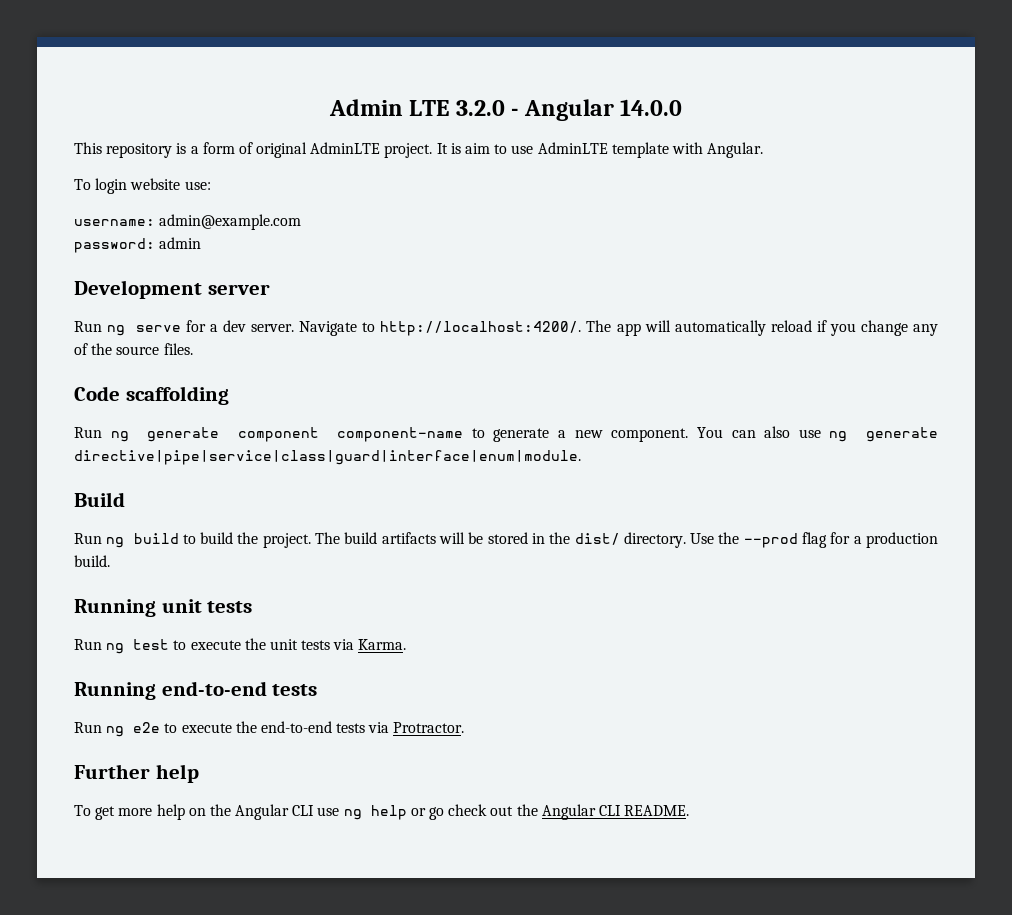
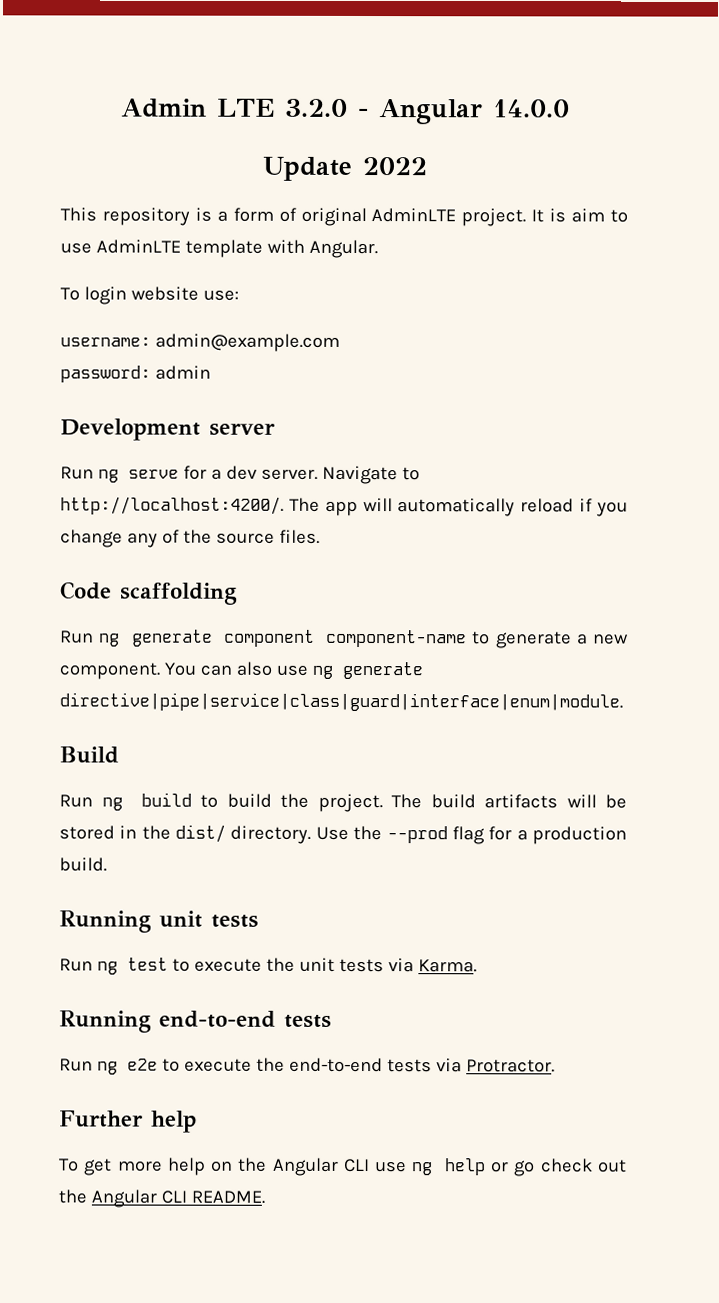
(683, 107) none -> [261,156,427,181] // Update 2022

